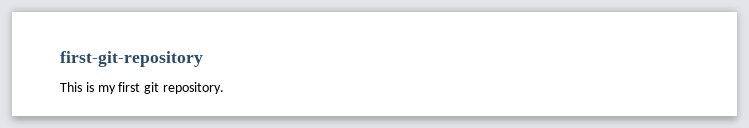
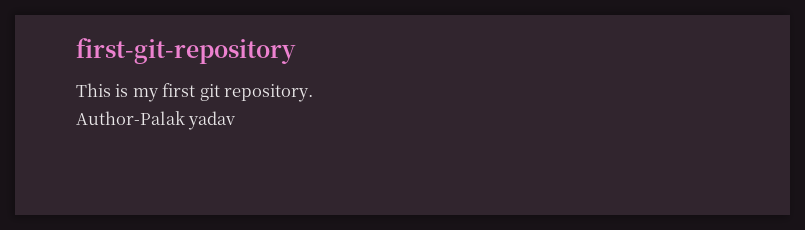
(224, 88) none -> [76,111,236,130] // Author-Palak yadav

